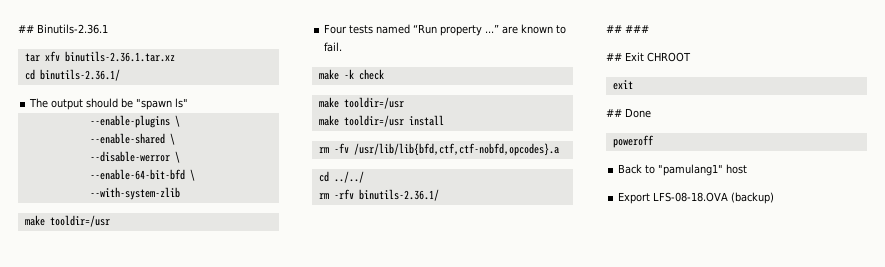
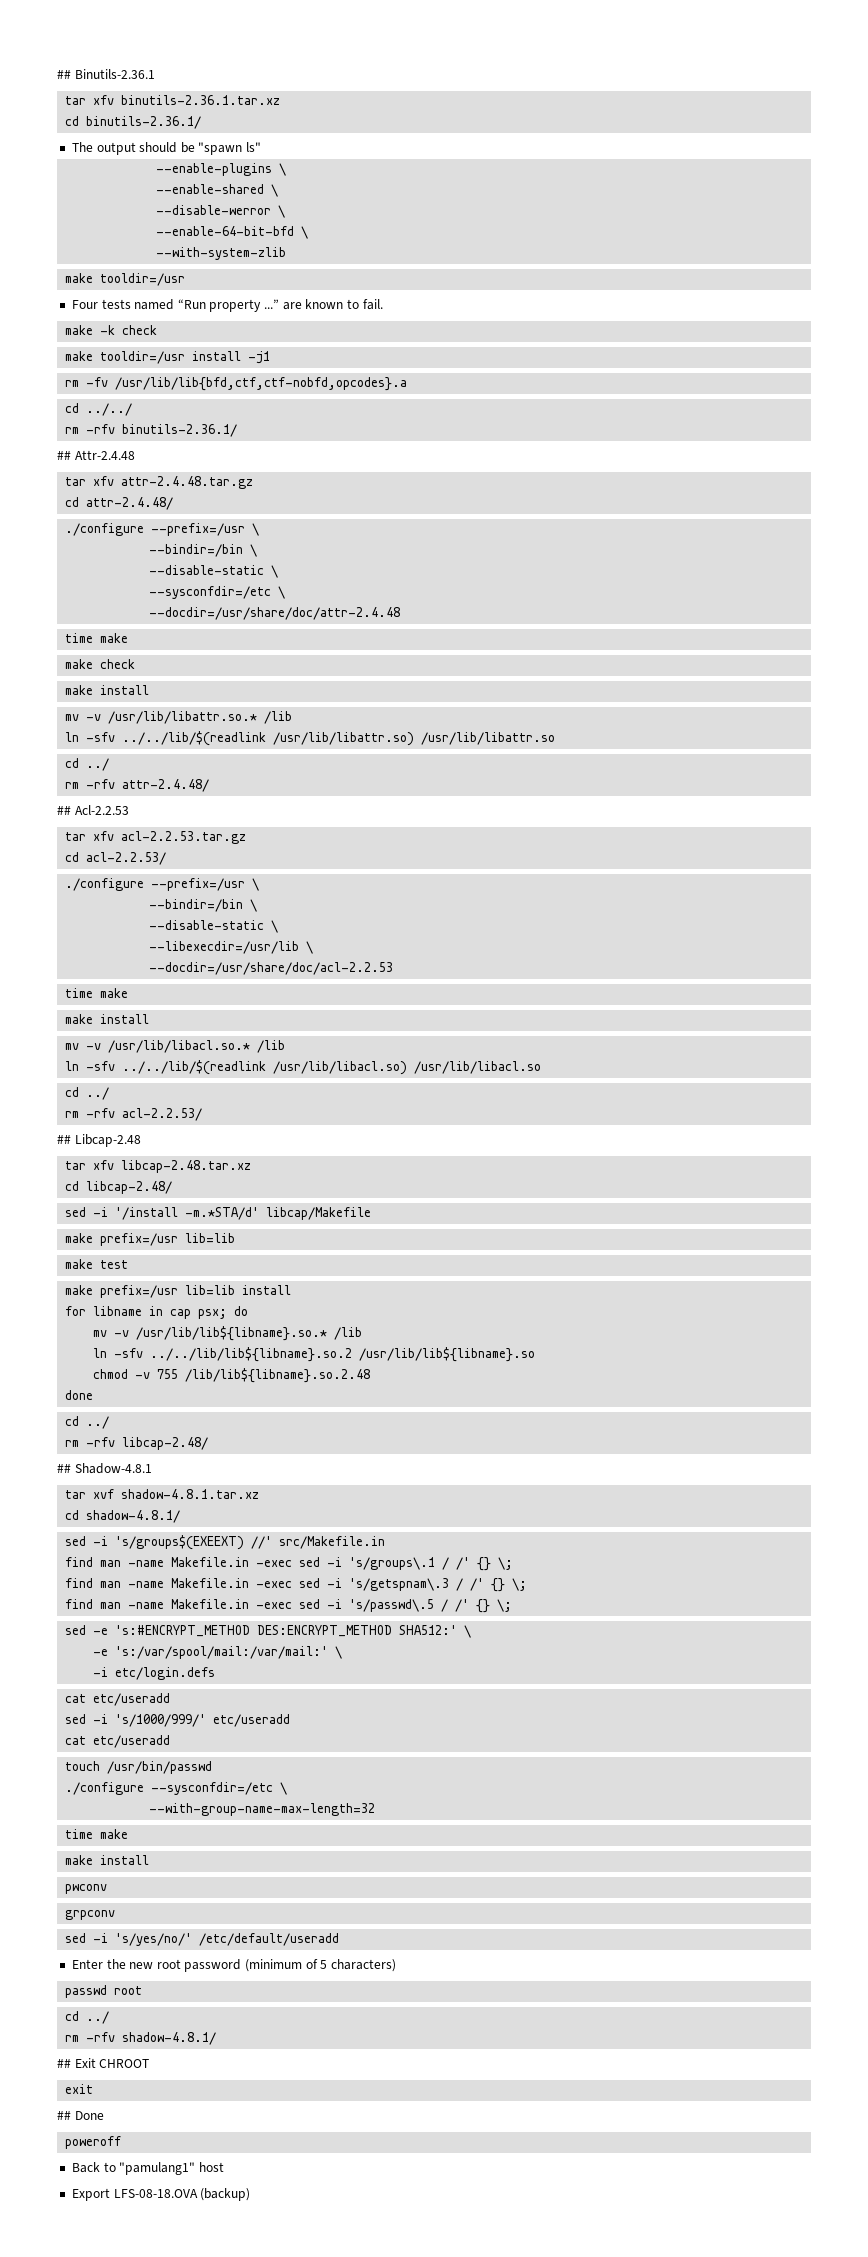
[318,115,444,127] // make tooldir=/usr install -> [192,351,271,364] install -j1
[625,25,649,33] ### -> [74,450,135,460] [65,476,254,489] [65,497,174,510] [65,523,260,536] [149,544,258,557] [149,565,279,578] [149,586,286,599] [149,607,401,620] [65,633,129,643] [65,659,136,669] [65,685,150,695] [65,711,293,724] [65,731,556,746] [65,758,110,771] [65,779,210,792] [57,805,129,815] [65,831,247,844] [65,852,167,865] [65,878,260,891] [149,899,258,912] [149,920,279,933] [149,941,314,954] [149,962,394,975] [65,988,129,998] [65,1014,150,1024] [65,1040,286,1053] [65,1060,542,1075] [65,1087,110,1100] [65,1108,203,1121] [57,1134,141,1147] [65,1160,252,1173] [65,1181,173,1194] [65,1207,372,1220] [65,1233,236,1246] [65,1259,129,1269] [65,1285,292,1298] [65,1306,249,1319] [93,1326,363,1341] [93,1347,536,1362] [93,1368,371,1383] [65,1390,94,1400] [65,1416,110,1429] [65,1437,209,1450] [57,1463,152,1474] [65,1489,260,1499] [65,1510,181,1523] [65,1535,386,1550] [65,1557,514,1571] [65,1578,528,1592] [65,1599,513,1613] [65,1625,472,1638] [93,1646,343,1659] [93,1667,216,1680] [65,1693,171,1706] [65,1714,291,1727] [65,1735,171,1748] [65,1761,213,1774] [65,1782,288,1795] [149,1803,376,1816] [65,1829,129,1839] [65,1855,150,1865] [65,1884,108,1894] [65,1910,116,1920] [65,1933,340,1946] [71,1959,397,1972] [65,1985,143,1998] [65,2011,110,2024] [65,2032,217,2045] Attr-2.4.48 // tar xfv attr-2.4.48.tar.gz // cd attr-2.4.48/ // ./configure --prefix=/usr \ // --bindir=/bin \ // --disable-static \ // --sysconfdir=/etc \ // --docdir=/usr/share/doc/attr-2.4.48 // time make // make check // make install // mv -v /usr/lib/libattr.so.* /lib // ln -sfv ../../lib/$(readlink /usr/lib/libattr.so) /usr/lib/libattr.so // cd ../ // rm -rfv attr-2.4.48/ // ## Acl-2.2.53 // tar xfv acl-2.2.53.tar.gz // cd acl-2.2.53/ // ./configure --prefix=/usr \ // --bindir=/bin \ // --disable-static \ // --libexecdir=/usr/lib \ // --docdir=/usr/share/doc/acl-2.2.53 // time make // make install // mv -v /usr/lib/libacl.so.* /lib // ln -sfv ../../lib/$(readlink /usr/lib/libacl.so) /usr/lib/libacl.so // cd ../ // rm -rfv acl-2.2.53/ // ## Libcap-2.48 // tar xfv libcap-2.48.tar.xz // cd libcap-2.48/ // sed -i '/install -m.*STA/d' libcap/Makefile // make prefix=/usr lib=lib // make test // make prefix=/usr lib=lib install // for libname in cap psx; do // mv -v /usr/lib/lib${libname}.so.* /lib // ln -sfv ../../lib/lib${libname}.so.2 /usr/lib/lib${libname}.so // chmod -v 755 /lib/lib${libname}.so.2.48 // done // cd ../ // rm -rfv libcap-2.48/ // ## Shadow-4.8.1 // tar xvf shadow-4.8.1.tar.xz // cd shadow-4.8.1/ // sed -i 's/groups$(EXEEXT) //' src/Makefile.in // find man -name Makefile.in -exec sed -i 's/groups\.1 / /' {} \; // find man -name Makefile.in -exec sed -i 's/getspnam\.3 / /' {} \; // find man -name Makefile.in -exec sed -i 's/passwd\.5 / /' {} \; // sed -e 's:#ENCRYPT_METHOD DES:ENCRYPT_METHOD SHA512:' \ // -e 's:/var/spool/mail:/var/mail:' \ // -i etc/login.defs // cat etc/useradd // sed -i 's/1000/999/' etc/useradd // cat etc/useradd // touch /usr/bin/passwd // ./configure --sysconfdir=/etc \ // --with-group-name-max-length=32 // time make // make install // pwconv // grpconv // sed -i 's/yes/no/' /etc/default/useradd // Enter the new root password (minimum of 5 characters) // passwd root // cd ../ // rm -rfv shadow-4.8.1/

